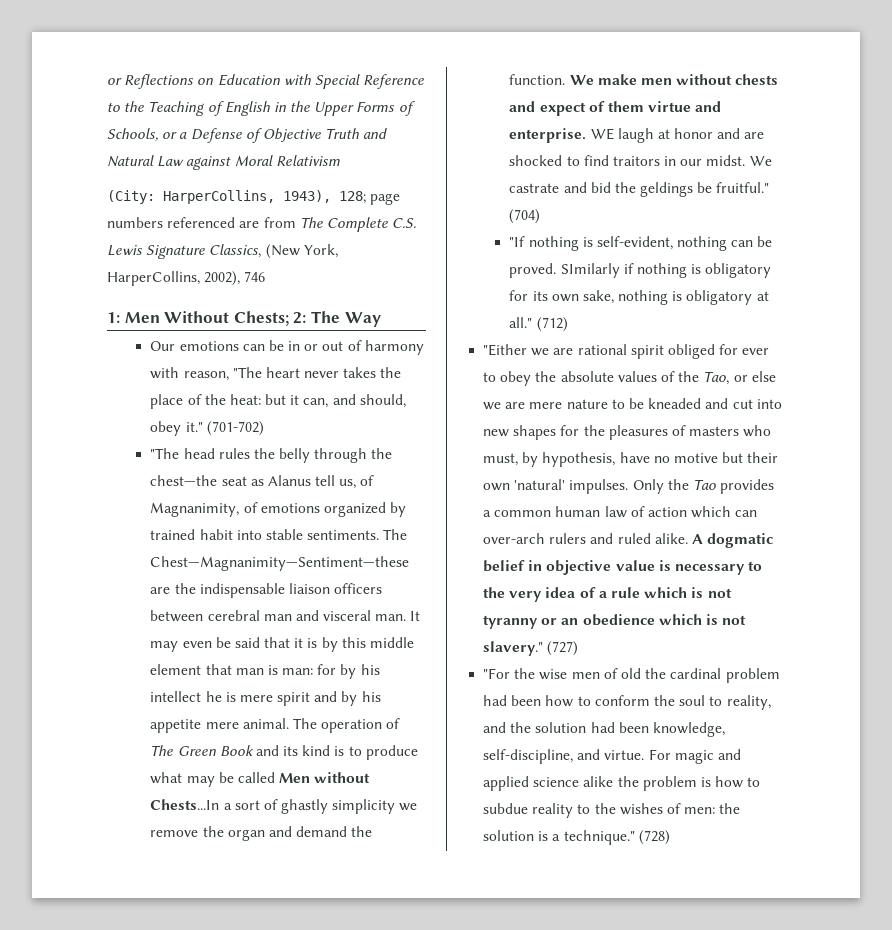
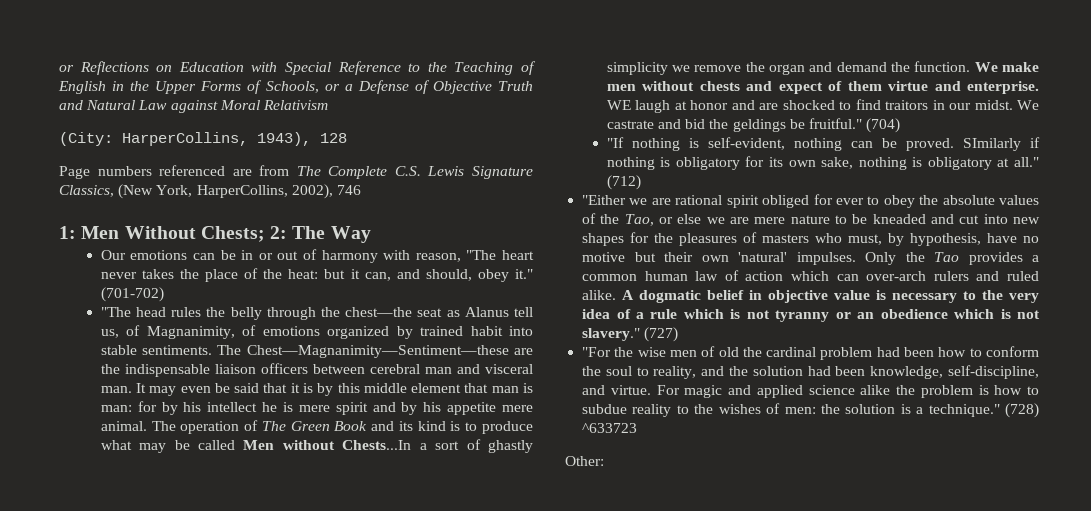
[339,191,401,205] 128; page -> [320,133,347,143] [59,166,90,179] 128 // Page
(670, 837) none -> [582,423,638,433] [565,456,604,466] ^633723 // Other:

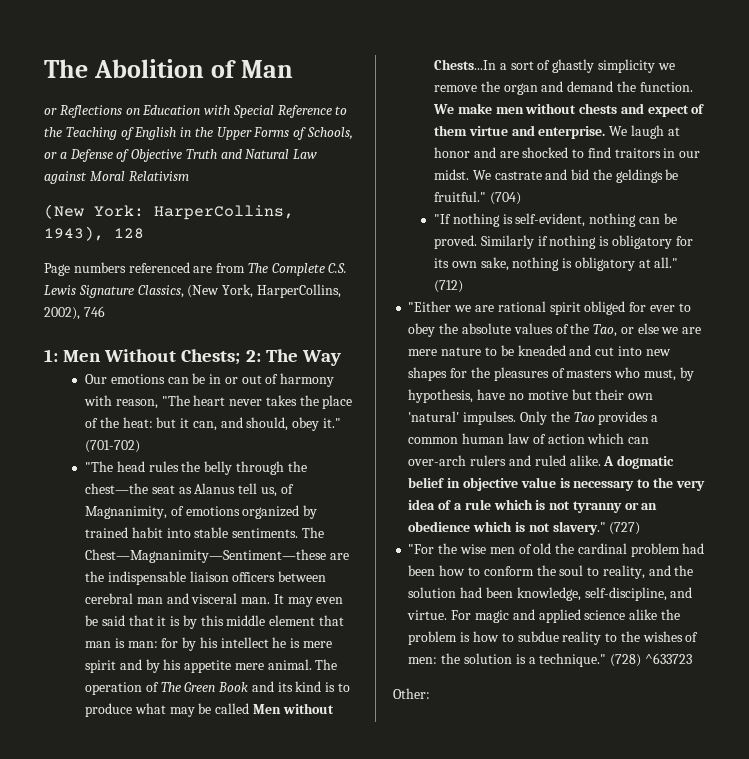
(59, 68) none -> [44,59,293,78] The Abolition of Man //
[59,132,113,146] (City: -> [44,204,144,219] (New York:
[606,100,631,110] WE -> [609,126,628,136] We
[962,138,1021,151] SImilarly -> [480,235,534,249] Similarly

